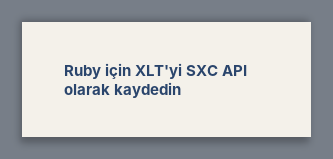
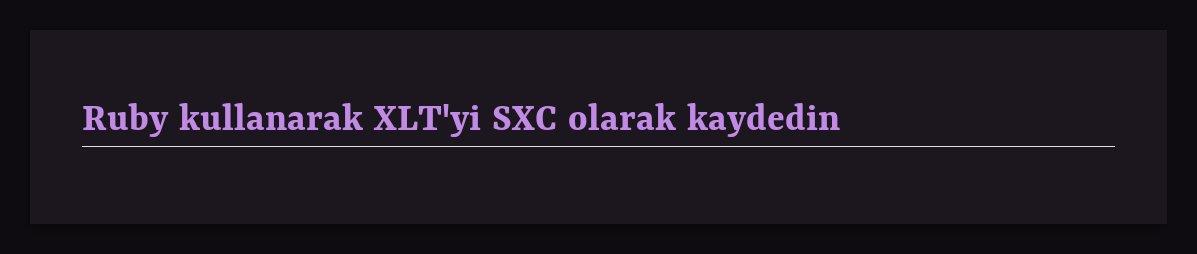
[105,63,132,79] için -> [179,103,364,130] kullanarak
[222,65,248,76] API -> (558, 118) none

